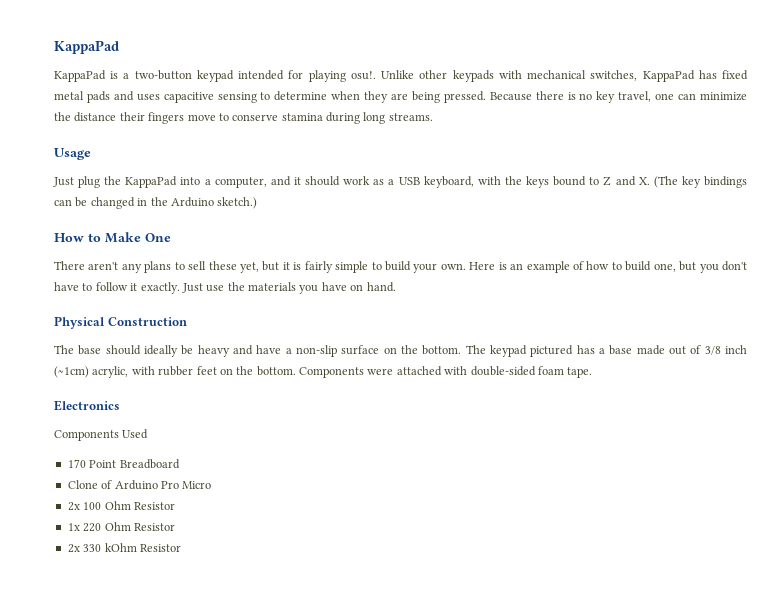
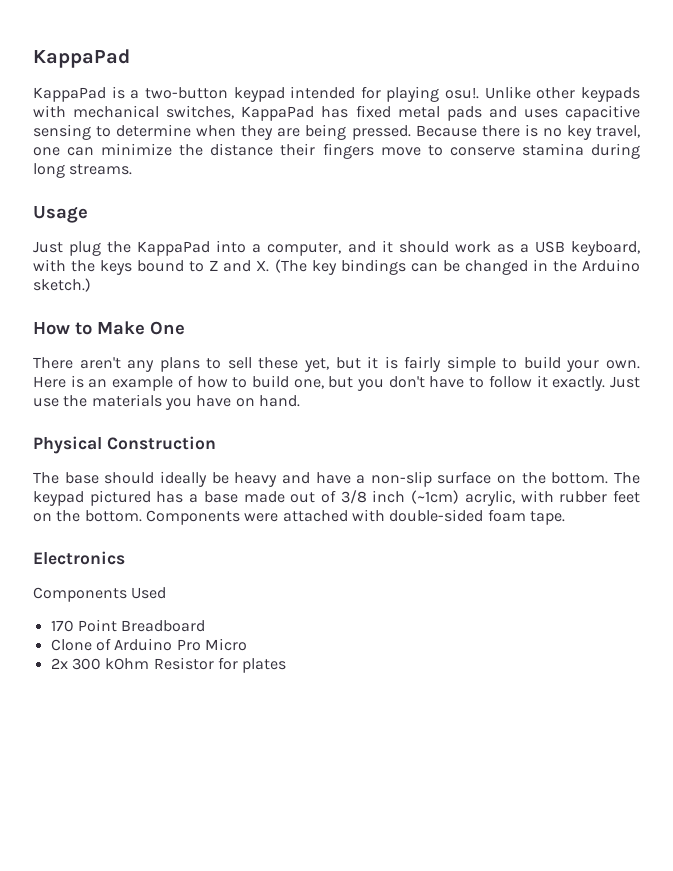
[83,501,175,510] [67,522,175,532] [67,543,181,553] 100 Ohm Resistor // 1x 220 Ohm Resistor // 2x 330 kOhm Resistor -> [71,657,287,673] 300 kOhm Resistor for plates

